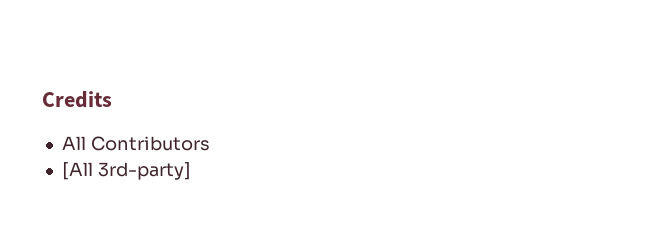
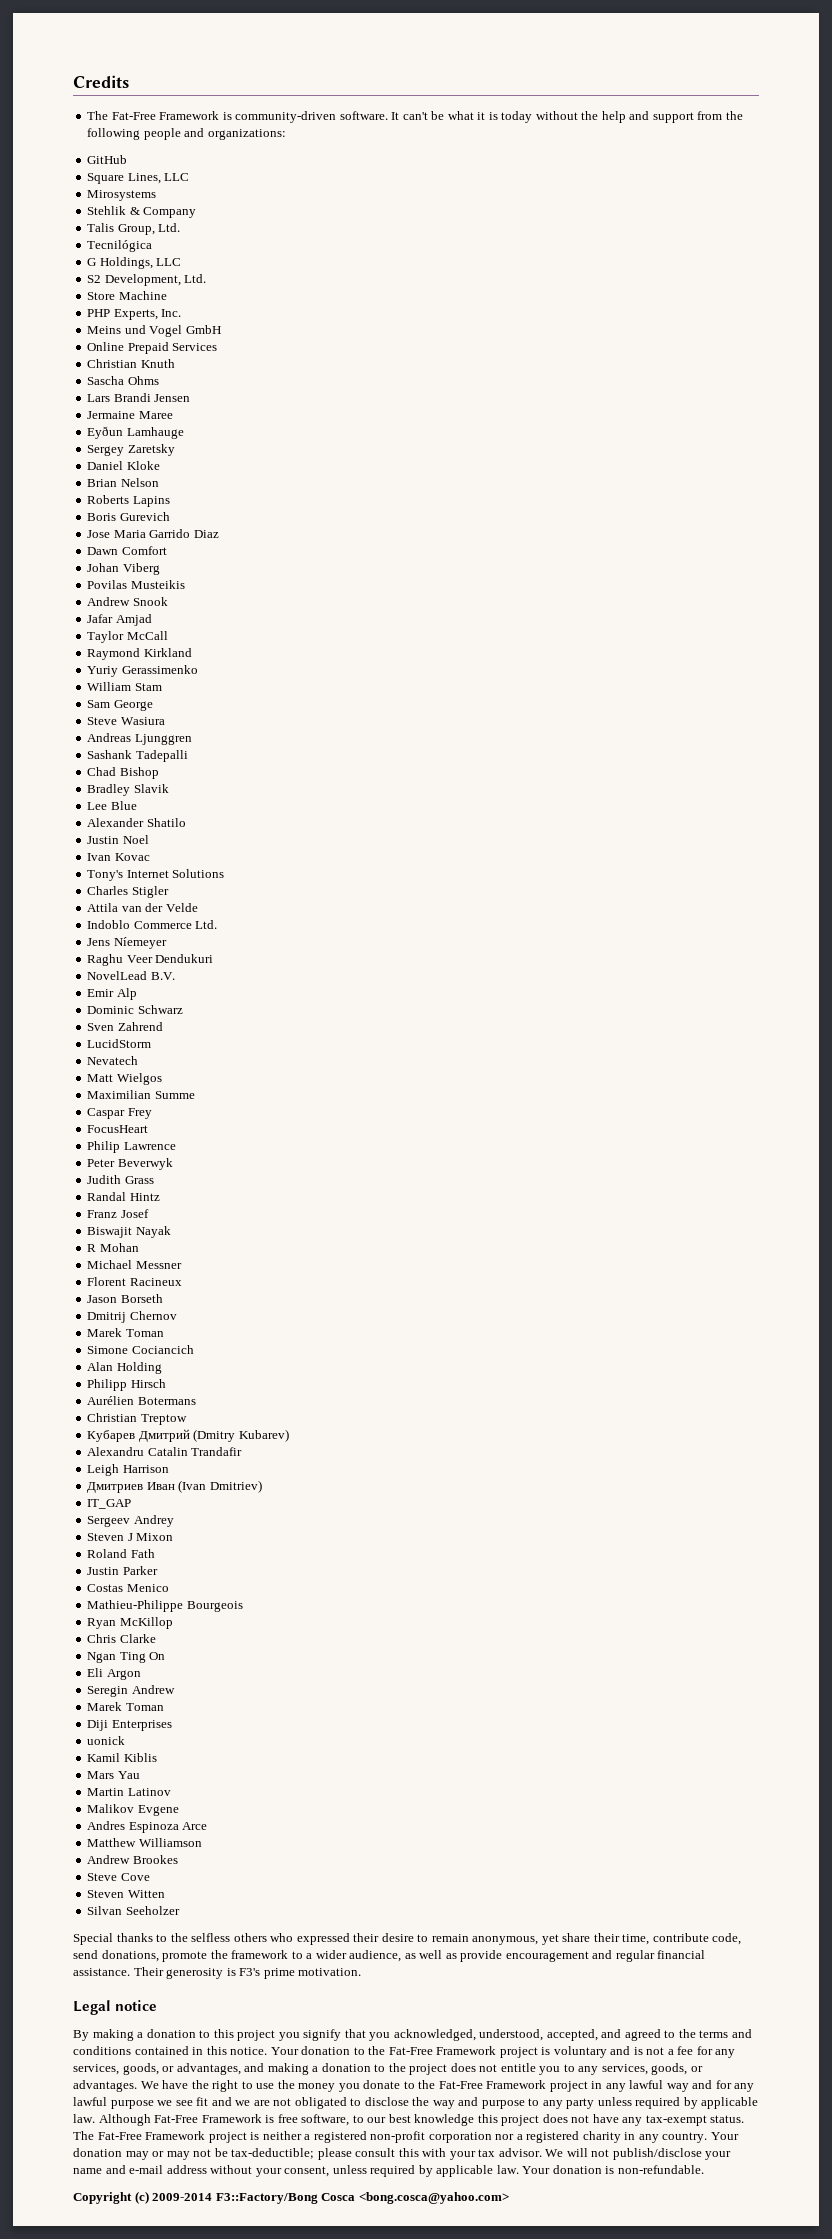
[61,136,210,151] [61,162,191,180] All Contributors // [All 3rd-party] -> [87,111,743,123] [87,128,286,140] [87,155,128,164] [87,173,190,184] [87,190,157,201] [87,206,197,218] [87,223,181,235] [87,240,153,252] [87,257,182,269] [87,274,207,286] [87,291,167,300] [87,309,182,320] [87,325,221,337] [87,342,218,354] [87,359,175,368] [87,376,159,385] [87,393,191,402] [87,411,173,419] [87,426,184,439] [87,444,175,456] [87,461,160,470] [87,478,159,487] [87,495,170,507] [87,512,170,521] [87,529,219,538] [87,546,167,555] [87,563,160,575] [87,580,185,589] [87,597,168,606] [87,614,152,626] [87,631,168,643] [87,648,192,660] [87,665,198,677] [87,682,162,691] [87,700,153,711] [87,717,165,725] [87,733,192,745] [87,750,188,762] [87,767,159,779] [87,784,169,796] [87,801,137,810] [87,818,186,827] [87,835,149,844] [87,853,150,861] [87,869,225,881] [87,886,169,898] [87,903,198,912] [87,920,218,929] [87,937,167,949] [87,954,214,966] [87,971,175,980] [87,988,137,1000] [87,1005,183,1014] [87,1022,163,1031] [87,1039,152,1048] [87,1056,139,1065] [87,1073,162,1085] [87,1090,195,1099] [87,1108,152,1119] [87,1125,149,1133] [87,1141,176,1153] [87,1158,173,1170] [87,1175,154,1184] [87,1192,160,1201] [87,1209,149,1218] [87,1226,171,1238] [87,1243,139,1252] [87,1260,182,1269] [87,1277,182,1286] [87,1294,163,1303] [87,1311,177,1323] [87,1328,164,1337] [87,1345,194,1354] [87,1362,162,1374] [87,1379,166,1391] [87,1396,196,1405] [87,1413,187,1425] [87,1429,289,1442] [87,1447,243,1456] [87,1464,169,1476] [87,1480,262,1493] [87,1499,132,1509] [87,1515,174,1527] [87,1533,174,1541] [87,1549,155,1558] [87,1566,158,1575] [87,1584,169,1592] [87,1600,243,1612] [87,1617,173,1629] [87,1634,156,1643] [87,1652,166,1663] [87,1668,141,1680] [87,1685,175,1697] [87,1702,164,1711] [87,1720,172,1731] [87,1736,126,1745] [87,1753,157,1762] [87,1771,140,1779] [87,1788,171,1796] [87,1804,179,1816] [87,1821,208,1833] [87,1838,202,1847] [87,1855,178,1864] [87,1873,150,1881] [87,1890,165,1898] [87,1906,180,1915] [73,1933,742,1945] [73,1950,706,1962] [73,1967,362,1979] [73,2000,158,2015] [73,2029,752,2041] [73,2046,736,2058] [73,2063,703,2075] [73,2080,755,2092] [73,2097,759,2109] [73,2114,745,2126] [73,2131,739,2143] [73,2148,732,2160] [73,2165,704,2177] [73,2191,509,2204] The Fat-Free Framework is community-driven software. It can't be what it is today without the help and support from the following people and organizations: // GitHub // Square Lines, LLC // Mirosystems // Stehlik & Company // Talis Group, Ltd. // Tecnilógica // G Holdings, LLC // S2 Development, Ltd. // Store Machine // PHP Experts, Inc. // Meins und Vogel GmbH // Online Prepaid Services // Christian Knuth // Sascha Ohms // Lars Brandi Jensen // Jermaine Maree // Eyðun Lamhauge // Sergey Zaretsky // Daniel Kloke // Brian Nelson // Roberts Lapins // Boris Gurevich // Jose Maria Garrido Diaz // Dawn Comfort // Johan Viberg // Povilas Musteikis // Andrew Snook // Jafar Amjad // Taylor McCall // Raymond Kirkland // Yuriy Gerassimenko // William Stam // Sam George // Steve Wasiura // Andreas Ljunggren // Sashank Tadepalli // Chad Bishop // Bradley Slavik // Lee Blue // Alexander Shatilo // Justin Noel // Ivan Kovac // Tony's Internet Solutions // Charles Stigler // Attila van der Velde // Indoblo Commerce Ltd. // Jens Níemeyer // Raghu Veer Dendukuri // NovelLead B.V. // Emir Alp // Dominic Schwarz // Sven Zahrend // LucidStorm // Nevatech // Matt Wielgos // Maximilian Summe // Caspar Frey // FocusHeart // Philip Lawrence // Peter Beverwyk // Judith Grass // Randal Hintz // Franz Josef // Biswajit Nayak // R Mohan // Michael Messner // Florent Racineux // Jason Borseth // Dmitrij Chernov // Marek Toman // Simone Cociancich // Alan Holding // Philipp Hirsch // Aurélien Botermans // Christian Treptow // Кубарев Дмитрий (Dmitry Kubarev) // Alexandru Catalin Trandafir // Leigh Harrison // Дмитриев Иван (Ivan Dmitriev) // IT_GAP // Sergeev Andrey // Steven J Mixon // Roland Fath // Justin Parker // Costas Menico // Mathieu-Philippe Bourgeois // Ryan McKillop // Chris Clarke // Ngan Ting On // Eli Argon // Seregin Andrew // Marek Toman // Diji Enterprises // uonick // Kamil Kiblis // Mars Yau // Martin Latinov // Malikov Evgene // Andres Espinoza Arce // Matthew Williamson // Andrew Brookes // Steve Cove // Steven Witten // Silvan Seeholzer // Special thanks to the selfless others who expressed their desire to remain anonymous, yet share their time, contribute code, send donations, promote the framework to a wider audience, as well as provide encouragement and regular financial assistance. Their generosity is F3's prime motivation. // Legal notice // By making a donation to this project you signify that you acknowledged, understood, accepted, and agreed to the terms and conditions contained in this notice. Your donation to the Fat-Free Framework project is voluntary and is not a fee for any services, goods, or advantages, and making a donation to the project does not entitle you to any services, goods, or advantages. We have the right to use the money you donate to the Fat-Free Framework project in any lawful way and for any lawful purpose we see fit and we are not obligated to disclose the way and purpose to any party unless required by applicable law. Although Fat-Free Framework is free software, to our best knowledge this project does not have any tax-exempt status. The Fat-Free Framework project is neither a registered non-profit corporation nor a registered charity in any country. Your donation may or may not be tax-deductible; please consult this with your tax advisor. We will not publish/disclose your name and e-mail address without your consent, unless required by applicable law. Your donation is non-refundable. // Copyright (c) 2009-2014 F3::Factory/Bong Cosca <bong.cosca@yahoo.com>

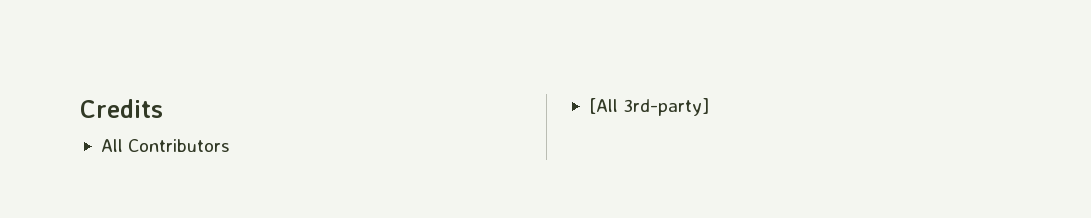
[87,111,743,123] [87,128,286,140] [87,155,128,164] [87,173,190,184] [87,190,157,201] [87,206,197,218] [87,223,181,235] [87,240,153,252] [87,257,182,269] [87,274,207,286] [87,291,167,300] [87,309,182,320] [87,325,221,337] [87,342,218,354] [87,359,175,368] [87,376,159,385] [87,393,191,402] [87,411,173,419] [87,426,184,439] [87,444,175,456] [87,461,160,470] [87,478,159,487] [87,495,170,507] [87,512,170,521] [87,529,219,538] [87,546,167,555] [87,563,160,575] [87,580,185,589] [87,597,168,606] [87,614,152,626] [87,631,168,643] [87,648,192,660] [87,665,198,677] [87,682,162,691] [87,700,153,711] [87,717,165,725] [87,733,192,745] [87,750,188,762] [87,767,159,779] [87,784,169,796] [87,801,137,810] [87,818,186,827] [87,835,149,844] [87,853,150,861] [87,869,225,881] [87,886,169,898] [87,903,198,912] [87,920,218,929] [87,937,167,949] [87,954,214,966] [87,971,175,980] [87,988,137,1000] [87,1005,183,1014] [87,1022,163,1031] [87,1039,152,1048] [87,1056,139,1065] [87,1073,162,1085] [87,1090,195,1099] [87,1108,152,1119] [87,1125,149,1133] [87,1141,176,1153] [87,1158,173,1170] [87,1175,154,1184] [87,1192,160,1201] [87,1209,149,1218] [87,1226,171,1238] [87,1243,139,1252] [87,1260,182,1269] [87,1277,182,1286] [87,1294,163,1303] [87,1311,177,1323] [87,1328,164,1337] [87,1345,194,1354] [87,1362,162,1374] [87,1379,166,1391] [87,1396,196,1405] [87,1413,187,1425] [87,1429,289,1442] [87,1447,243,1456] [87,1464,169,1476] [87,1480,262,1493] [87,1499,132,1509] [87,1515,174,1527] [87,1533,174,1541] [87,1549,155,1558] [87,1566,158,1575] [87,1584,169,1592] [87,1600,243,1612] [87,1617,173,1629] [87,1634,156,1643] [87,1652,166,1663] [87,1668,141,1680] [87,1685,175,1697] [87,1702,164,1711] [87,1720,172,1731] [87,1736,126,1745] [87,1753,157,1762] [87,1771,140,1779] [87,1788,171,1796] [87,1804,179,1816] [87,1821,208,1833] [87,1838,202,1847] [87,1855,178,1864] [87,1873,150,1881] [87,1890,165,1898] [87,1906,180,1915] [73,1933,742,1945] [73,1950,706,1962] [73,1967,362,1979] [73,2000,158,2015] [73,2029,752,2041] [73,2046,736,2058] [73,2063,703,2075] [73,2080,755,2092] [73,2097,759,2109] [73,2114,745,2126] [73,2131,739,2143] [73,2148,732,2160] [73,2165,704,2177] [73,2191,509,2204] The Fat-Free Framework is community-driven software. It can't be what it is today without the help and support from the following people and organizations: // GitHub // Square Lines, LLC // Mirosystems // Stehlik & Company // Talis Group, Ltd. // Tecnilógica // G Holdings, LLC // S2 Development, Ltd. // Store Machine // PHP Experts, Inc. // Meins und Vogel GmbH // Online Prepaid Services // Christian Knuth // Sascha Ohms // Lars Brandi Jensen // Jermaine Maree // Eyðun Lamhauge // Sergey Zaretsky // Daniel Kloke // Brian Nelson // Roberts Lapins // Boris Gurevich // Jose Maria Garrido Diaz // Dawn Comfort // Johan Viberg // Povilas Musteikis // Andrew Snook // Jafar Amjad // Taylor McCall // Raymond Kirkland // Yuriy Gerassimenko // William Stam // Sam George // Steve Wasiura // Andreas Ljunggren // Sashank Tadepalli // Chad Bishop // Bradley Slavik // Lee Blue // Alexander Shatilo // Justin Noel // Ivan Kovac // Tony's Internet Solutions // Charles Stigler // Attila van der Velde // Indoblo Commerce Ltd. // Jens Níemeyer // Raghu Veer Dendukuri // NovelLead B.V. // Emir Alp // Dominic Schwarz // Sven Zahrend // LucidStorm // Nevatech // Matt Wielgos // Maximilian Summe // Caspar Frey // FocusHeart // Philip Lawrence // Peter Beverwyk // Judith Grass // Randal Hintz // Franz Josef // Biswajit Nayak // R Mohan // Michael Messner // Florent Racineux // Jason Borseth // Dmitrij Chernov // Marek Toman // Simone Cociancich // Alan Holding // Philipp Hirsch // Aurélien Botermans // Christian Treptow // Кубарев Дмитрий (Dmitry Kubarev) // Alexandru Catalin Trandafir // Leigh Harrison // Дмитриев Иван (Ivan Dmitriev) // IT_GAP // Sergeev Andrey // Steven J Mixon // Roland Fath // Justin Parker // Costas Menico // Mathieu-Philippe Bourgeois // Ryan McKillop // Chris Clarke // Ngan Ting On // Eli Argon // Seregin Andrew // Marek Toman // Diji Enterprises // uonick // Kamil Kiblis // Mars Yau // Martin Latinov // Malikov Evgene // Andres Espinoza Arce // Matthew Williamson // Andrew Brookes // Steve Cove // Steven Witten // Silvan Seeholzer // Special thanks to the selfless others who expressed their desire to remain anonymous, yet share their time, contribute code, send donations, promote the framework to a wider audience, as well as provide encouragement and regular financial assistance. Their generosity is F3's prime motivation. // Legal notice // By making a donation to this project you signify that you acknowledged, understood, accepted, and agreed to the terms and conditions contained in this notice. Your donation to the Fat-Free Framework project is voluntary and is not a fee for any services, goods, or advantages, and making a donation to the project does not entitle you to any services, goods, or advantages. We have the right to use the money you donate to the Fat-Free Framework project in any lawful way and for any lawful purpose we see fit and we are not obligated to disclose the way and purpose to any party unless required by applicable law. Although Fat-Free Framework is free software, to our best knowledge this project does not have any tax-exempt status. The Fat-Free Framework project is neither a registered non-profit corporation nor a registered charity in any country. Your donation may or may not be tax-deductible; please consult this with your tax advisor. We will not publish/disclose your name and e-mail address without your consent, unless required by applicable law. Your donation is non-refundable. // Copyright (c) 2009-2014 F3::Factory/Bong Cosca <bong.cosca@yahoo.com> -> [100,139,231,152] [588,98,710,116] All Contributors // [All 3rd-party]

